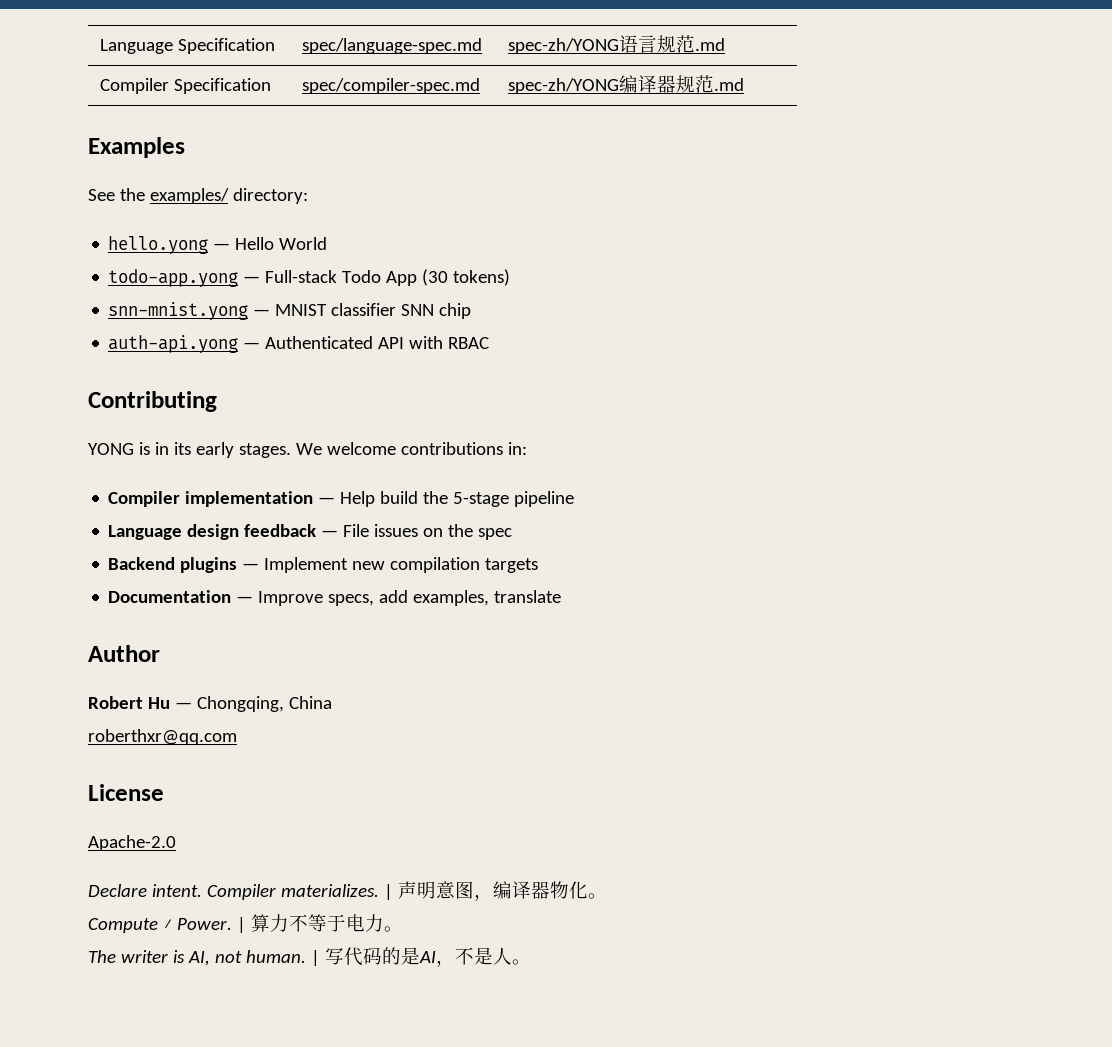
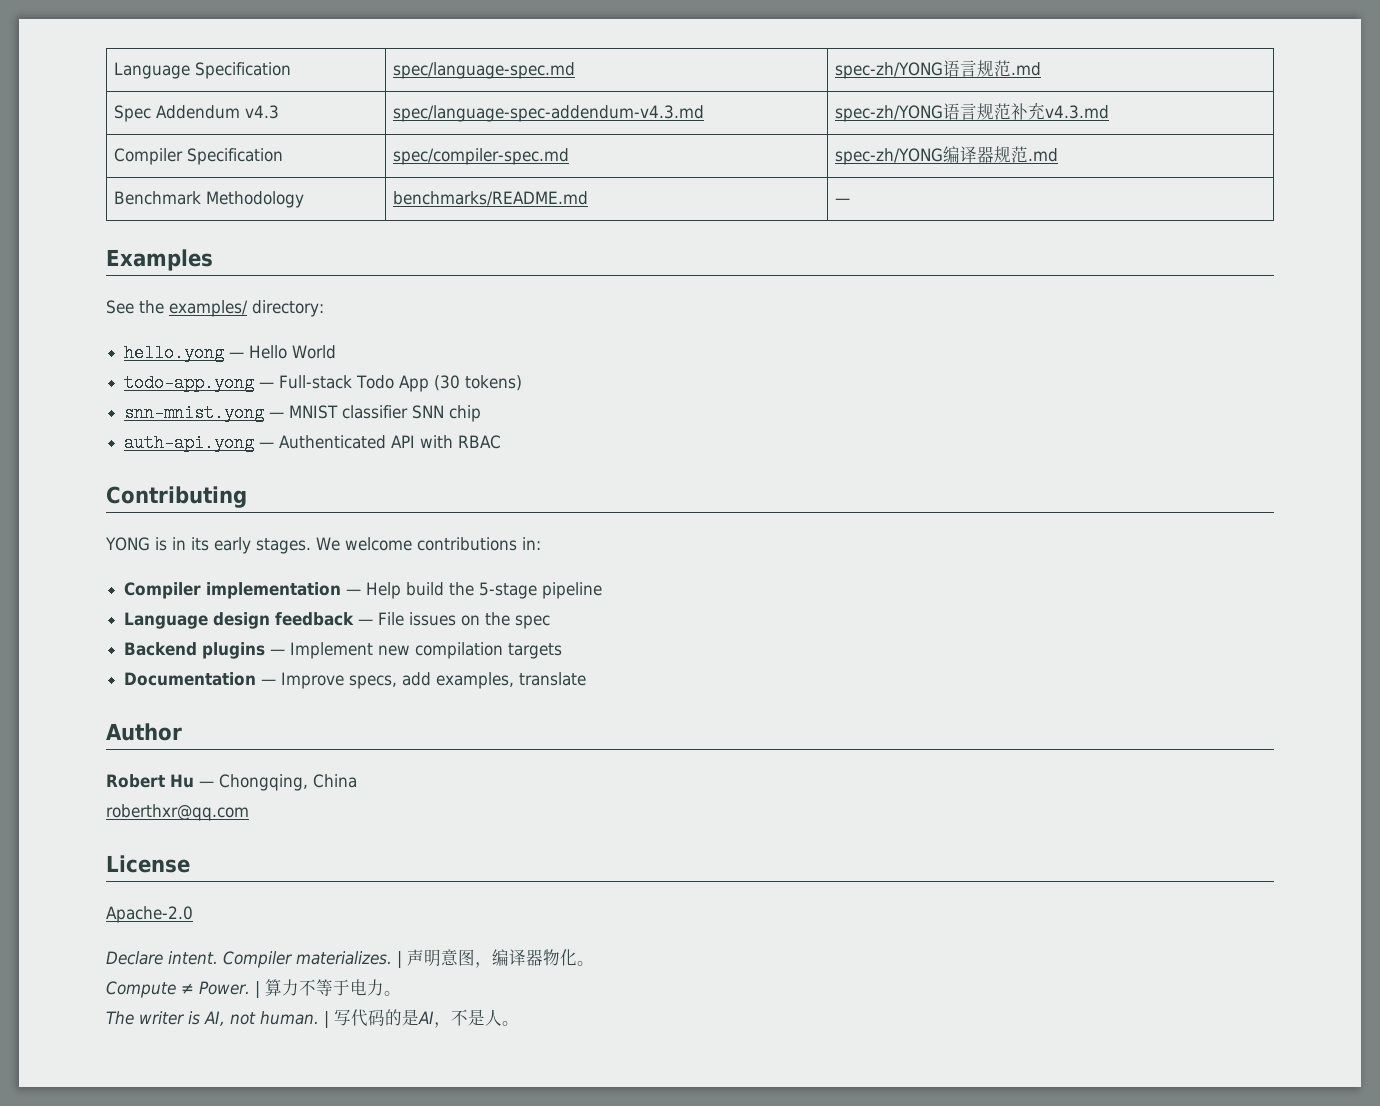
(726, 44) none -> [114,105,280,122] [393,105,705,122] [835,103,1110,122] // Spec Addendum v4.3 | spec/language-spec-addendum-v4.3.md | spec-zh/YONG语言规范补充v4.3.md
(745, 84) none -> [114,191,305,208] [393,191,589,206] [835,198,851,204] // Benchmark Methodology | benchmarks/README.md | —

